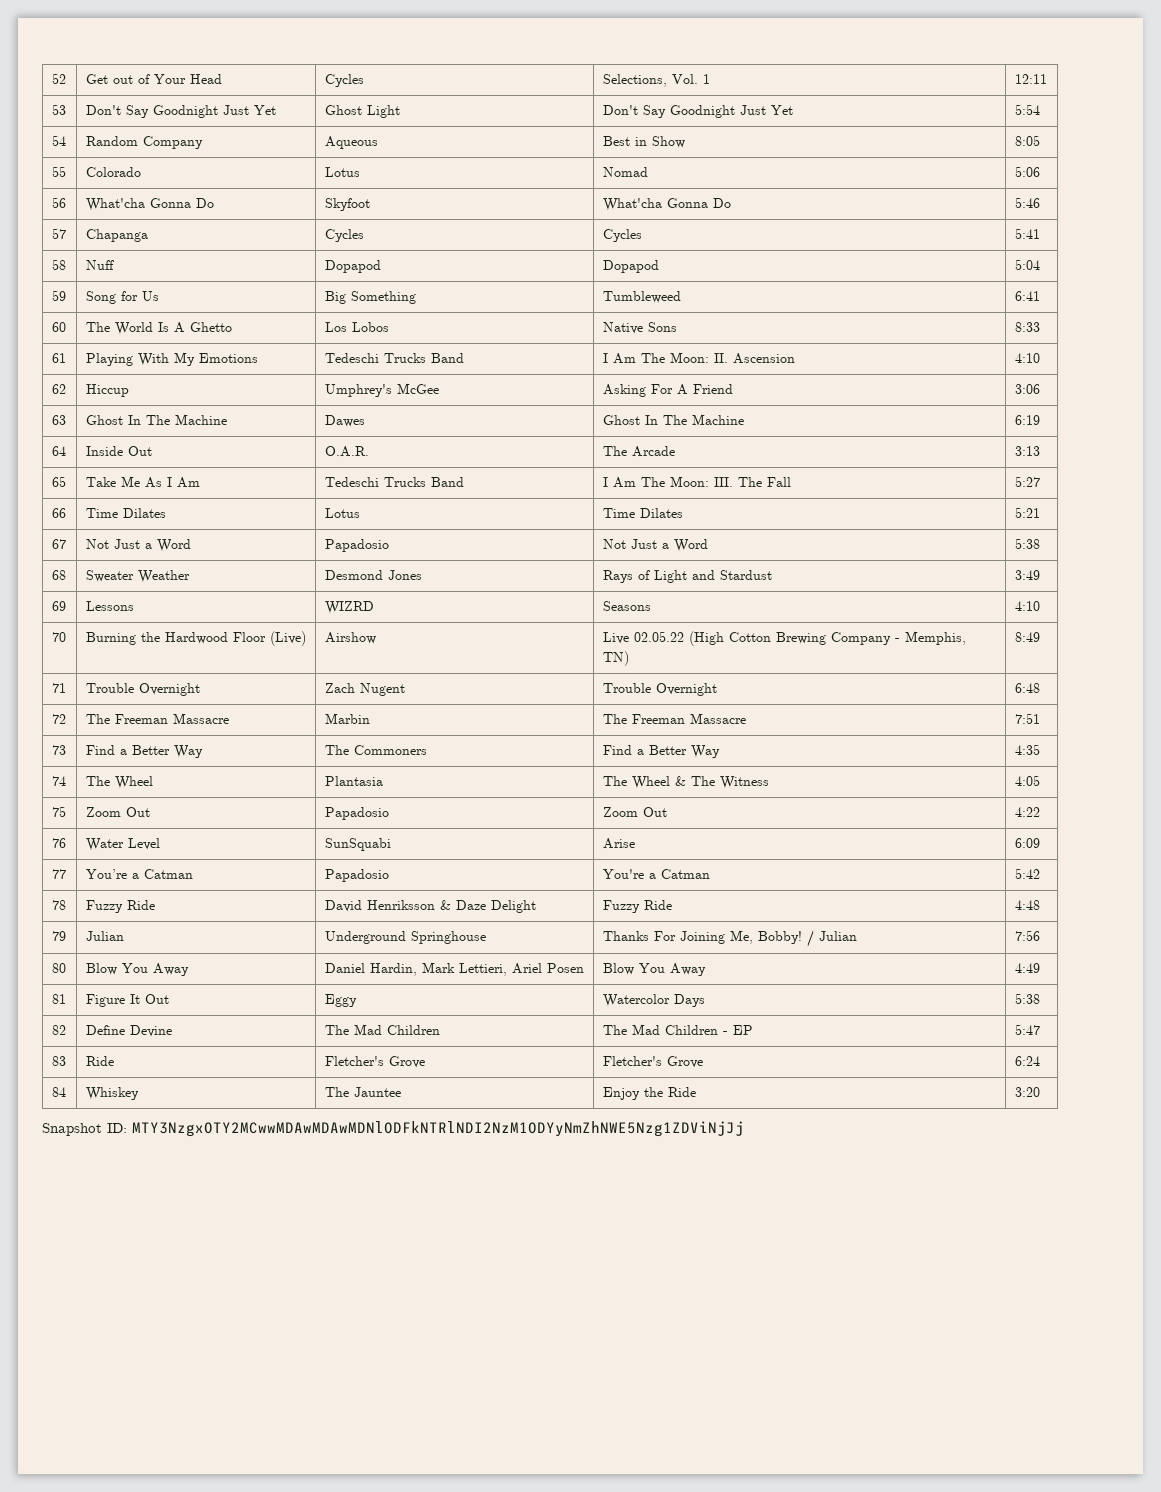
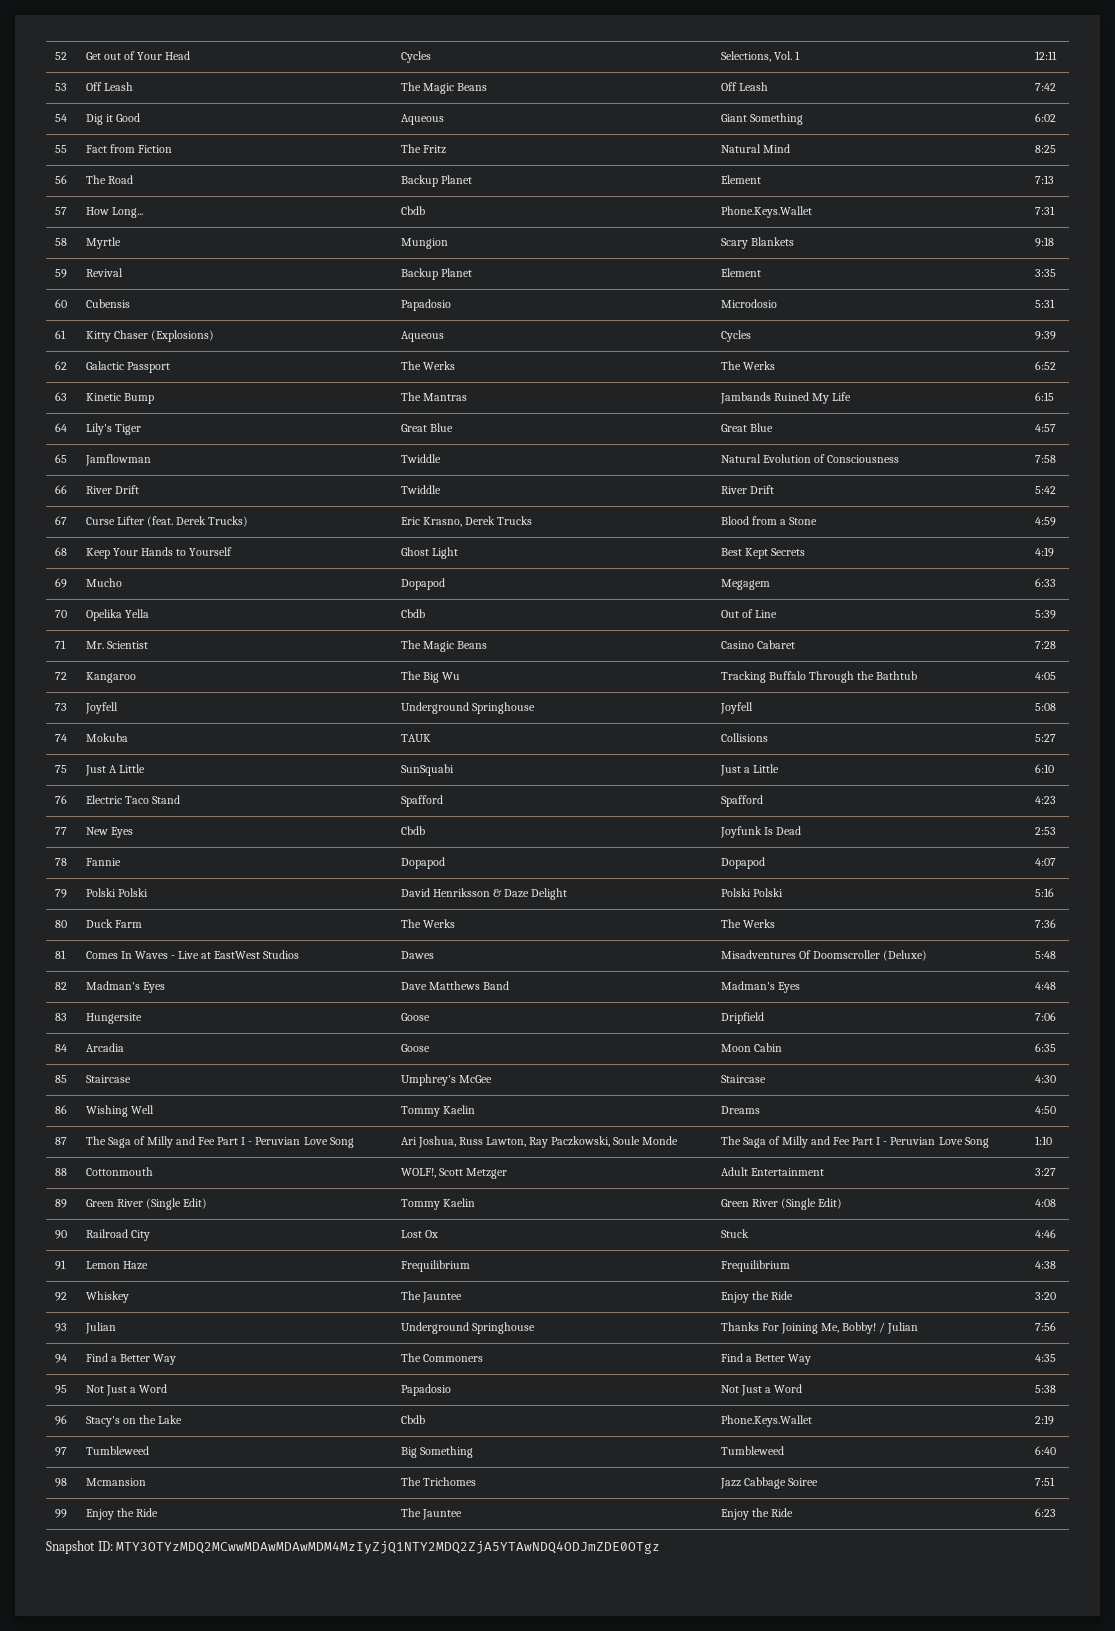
[85,105,276,118] [324,105,400,118] [602,105,793,118] [1014,104,1040,115] [51,135,66,146] [85,136,203,149] [324,136,378,149] [602,136,685,148] [1014,135,1040,146] [51,166,66,177] [85,167,141,177] [324,167,360,177] [602,167,648,177] [1014,166,1040,177] [51,197,66,208] [85,198,214,211] [324,198,370,211] [602,198,731,211] [1014,197,1040,208] [51,228,66,239] [85,229,148,242] [324,229,364,242] [602,229,642,242] [1014,228,1040,239] [51,259,66,270] [85,260,114,270] [324,260,381,273] [602,260,659,273] [1014,259,1040,270] [51,290,66,301] [85,291,159,304] [324,291,416,304] [602,291,681,303] [1014,291,1040,301] [51,322,66,332] [85,322,232,335] [324,322,389,332] [602,322,677,334] [1014,322,1040,332] [51,353,66,363] [85,352,258,366] [324,353,464,363] [602,352,795,364] [1014,353,1040,363] [51,384,66,394] [85,384,129,397] [324,383,439,397] [602,384,733,397] [1014,384,1040,394] [51,415,66,425] [85,414,227,425] [324,415,365,427] [602,414,744,425] [1014,415,1040,425] [51,446,66,456] [85,446,152,456] [324,446,369,457] [602,446,675,457] [1014,446,1040,456] [51,476,66,487] [85,476,200,488] [324,477,464,487] [602,476,791,488] [1014,476,1040,487] [51,508,66,518] [85,508,166,518] [324,508,360,518] [602,508,683,518] [1014,507,1040,518] [51,539,66,549] [85,539,191,552] [324,539,389,552] [602,539,708,552] [1014,538,1040,549] [51,570,66,580] [85,570,190,583] [324,570,422,580] [602,570,772,583] [1014,570,1040,580] [51,601,66,611] [85,601,134,611] [324,601,374,614] [602,601,651,611] [1014,601,1040,611] [51,632,66,642] [85,631,306,646] [324,632,376,644] [602,631,966,646] [602,651,629,666] [1014,632,1040,642] [51,683,66,693] [85,683,200,696] [324,683,405,696] [602,683,717,696] [1014,683,1040,693] [51,714,66,724] [85,713,229,724] [324,713,370,724] [602,713,746,724] [1014,713,1040,724] [51,745,66,755] Don't Say Goodnight Just Yet | Ghost Light | Don't Say Goodnight Just Yet | 5:54 // 54 | Random Company | Aqueous | Best in Show | 8:05 // 55 | Colorado | Lotus | Nomad | 5:06 // 56 | What'cha Gonna Do | Skyfoot | What'cha Gonna Do | 5:46 // 57 | Chapanga | Cycles | Cycles | 5:41 // 58 | Nuff | Dopapod | Dopapod | 5:04 // 59 | Song for Us | Big Something | Tumbleweed | 6:41 // 60 | The World Is A Ghetto | Los Lobos | Native Sons | 8:33 // 61 | Playing With My Emotions | Tedeschi Trucks Band | I Am The Moon: II. Ascension | 4:10 // 62 | Hiccup | Umphrey's McGee | Asking For A Friend | 3:06 // 63 | Ghost In The Machine | Dawes | Ghost In The Machine | 6:19 // 64 | Inside Out | O.A.R. | The Arcade | 3:13 // 65 | Take Me As I Am | Tedeschi Trucks Band | I Am The Moon: III. The Fall | 5:27 // 66 | Time Dilates | Lotus | Time Dilates | 5:21 // 67 | Not Just a Word | Papadosio | Not Just a Word | 5:38 // 68 | Sweater Weather | Desmond Jones | Rays of Light and Stardust | 3:49 // 69 | Lessons | WIZRD | Seasons | 4:10 // 70 | Burning the Hardwood Floor (Live) | Airshow | Live 02.05.22 (High Cotton Brewing Company - Memphis, TN) | 8:49 // 71 | Trouble Overnight | Zach Nugent | Trouble Overnight | 6:48 // 72 | The Freeman Massacre | Marbin | The Freeman Massacre | 7:51 // 73 -> [85,82,133,91] [400,82,487,94] [720,82,768,91] [1034,83,1056,91] [54,114,67,122] [85,113,140,125] [400,114,444,125] [720,113,803,125] [1034,113,1056,122] [54,145,67,153] [85,144,172,153] [400,144,446,154] [720,144,790,153] [1034,145,1056,153] [54,175,67,184] [85,175,133,184] [400,175,472,187] [720,175,761,184] [1034,175,1054,184] [54,207,67,215] [85,207,143,218] [400,206,425,215] [720,206,812,218] [1034,206,1055,215] [54,238,67,246] [85,237,121,249] [400,238,448,249] [720,237,794,249] [1034,237,1054,247] [54,269,67,278] [85,268,123,277] [400,268,472,280] [720,268,761,277] [1034,269,1056,277] [54,299,67,308] [85,299,130,308] [400,299,451,311] [720,299,777,308] [1034,299,1055,308] [54,330,66,339] [85,330,214,342] [400,331,444,342] [720,330,751,342] [1034,331,1056,340] [54,361,67,370] [85,361,170,373] [400,361,455,370] [720,361,775,370] [1034,361,1056,370] [54,392,67,401] [85,393,154,404] [400,392,467,401] [719,392,851,404] [1034,392,1054,401] [54,423,67,432] [85,423,141,435] [400,423,453,432] [720,423,773,432] [1034,424,1056,432] [54,454,67,463] [84,454,151,466] [400,454,441,463] [720,454,899,463] [1034,455,1056,463] [54,485,67,494] [85,485,139,494] [400,485,441,494] [720,485,774,494] [1034,486,1056,494] [54,516,67,525] [85,516,248,527] [400,516,532,527] [720,516,817,525] [1034,517,1056,526] [54,547,67,556] [85,547,232,559] [400,547,458,559] [720,548,805,559] [1034,547,1054,557] [54,578,67,588] [85,578,122,587] [400,578,445,590] [720,579,770,590] [1034,578,1056,587] [54,610,67,618] [85,609,149,621] [400,609,425,618] [720,609,777,618] [1034,610,1056,619] [54,640,66,649] [85,641,148,649] [400,640,487,652] [720,640,795,649] [1034,641,1056,649] [54,672,67,680] [85,672,136,683] [400,671,460,683] [720,671,917,683] [1034,672,1056,680] [54,703,67,711] [84,702,118,714] [400,702,535,714] [719,702,753,714] [1034,703,1056,711] [54,734,67,742] [85,733,128,742] [400,734,431,742] [720,733,768,742] [1034,734,1056,742] [54,765,67,773] [84,764,145,776] [400,764,454,776] [719,764,779,776] [1034,764,1054,773] [54,795,67,804] [85,795,180,804] [400,795,443,807] [720,795,763,807] [1034,796,1056,804] [54,827,67,835] [85,827,133,838] [400,826,425,835] [719,826,801,838] [1034,827,1056,835] [54,858,67,866] [85,858,121,866] [400,857,445,869] [720,857,765,869] [1034,858,1056,866] [54,889,67,898] [85,888,148,897] [400,888,567,900] [720,888,783,897] [1034,888,1054,897] [54,920,67,928] [85,919,142,928] [400,919,455,928] [720,919,775,928] [1034,919,1056,928] [54,950,66,959] [85,950,300,959] [400,951,434,959] [720,950,927,961] [1034,951,1056,959] [54,982,67,990] [85,981,165,993] [400,981,509,990] [720,981,800,993] [1034,982,1056,990] [54,1013,67,1021] [85,1013,142,1024] [400,1013,430,1021] [720,1012,764,1024] [1034,1012,1056,1021] [54,1044,67,1052] [85,1043,124,1052] [400,1044,430,1052] [720,1043,782,1052] [1034,1043,1056,1052] [54,1075,67,1083] [85,1075,131,1083] [400,1074,492,1086] [720,1075,766,1083] [1034,1075,1056,1083] [54,1105,67,1114] [85,1105,154,1117] [400,1105,475,1117] [720,1106,760,1114] [1034,1106,1056,1114] [54,1137,67,1145] [85,1136,354,1148] [400,1136,679,1148] [720,1136,989,1148] [1034,1136,1052,1145] [54,1168,67,1176] [85,1167,153,1176] [400,1168,507,1179] [720,1167,824,1176] [1034,1168,1056,1176] [54,1199,67,1208] [85,1198,207,1210] [400,1198,475,1210] [720,1198,842,1210] [1034,1199,1056,1207] [54,1230,67,1239] [85,1229,150,1241] [400,1230,438,1238] [720,1229,749,1238] [1034,1229,1056,1238] [54,1260,66,1270] [85,1261,148,1270] [400,1260,470,1272] [720,1260,790,1272] [1034,1261,1056,1269] [54,1292,67,1301] [85,1291,129,1303] [400,1291,462,1303] [720,1291,793,1303] [1034,1292,1056,1300] [54,1323,67,1332] [84,1322,116,1334] [400,1322,535,1334] [720,1322,919,1334] [1034,1322,1056,1331] [54,1354,67,1363] Off Leash | The Magic Beans | Off Leash | 7:42 // 54 | Dig it Good | Aqueous | Giant Something | 6:02 // 55 | Fact from Fiction | The Fritz | Natural Mind | 8:25 // 56 | The Road | Backup Planet | Element | 7:13 // 57 | How Long... | Cbdb | Phone.Keys.Wallet | 7:31 // 58 | Myrtle | Mungion | Scary Blankets | 9:18 // 59 | Revival | Backup Planet | Element | 3:35 // 60 | Cubensis | Papadosio | Microdosio | 5:31 // 61 | Kitty Chaser (Explosions) | Aqueous | Cycles | 9:39 // 62 | Galactic Passport | The Werks | The Werks | 6:52 // 63 | Kinetic Bump | The Mantras | Jambands Ruined My Life | 6:15 // 64 | Lily's Tiger | Great Blue | Great Blue | 4:57 // 65 | Jamflowman | Twiddle | Natural Evolution of Consciousness | 7:58 // 66 | River Drift | Twiddle | River Drift | 5:42 // 67 | Curse Lifter (feat. Derek Trucks) | Eric Krasno, Derek Trucks | Blood from a Stone | 4:59 // 68 | Keep Your Hands to Yourself | Ghost Light | Best Kept Secrets | 4:19 // 69 | Mucho | Dopapod | Megagem | 6:33 // 70 | Opelika Yella | Cbdb | Out of Line | 5:39 // 71 | Mr. Scientist | The Magic Beans | Casino Cabaret | 7:28 // 72 | Kangaroo | The Big Wu | Tracking Buffalo Through the Bathtub | 4:05 // 73 | Joyfell | Underground Springhouse | Joyfell | 5:08 // 74 | Mokuba | TAUK | Collisions | 5:27 // 75 | Just A Little | SunSquabi | Just a Little | 6:10 // 76 | Electric Taco Stand | Spafford | Spafford | 4:23 // 77 | New Eyes | Cbdb | Joyfunk Is Dead | 2:53 // 78 | Fannie | Dopapod | Dopapod | 4:07 // 79 | Polski Polski | David Henriksson & Daze Delight | Polski Polski | 5:16 // 80 | Duck Farm | The Werks | The Werks | 7:36 // 81 | Comes In Waves - Live at EastWest Studios | Dawes | Misadventures Of Doomscroller (Deluxe) | 5:48 // 82 | Madman's Eyes | Dave Matthews Band | Madman's Eyes | 4:48 // 83 | Hungersite | Goose | Dripfield | 7:06 // 84 | Arcadia | Goose | Moon Cabin | 6:35 // 85 | Staircase | Umphrey's McGee | Staircase | 4:30 // 86 | Wishing Well | Tommy Kaelin | Dreams | 4:50 // 87 | The Saga of Milly and Fee Part I - Peruvian Love Song | Ari Joshua, Russ Lawton, Ray Paczkowski, Soule Monde | The Saga of Milly and Fee Part I - Peruvian Love Song | 1:10 // 88 | Cottonmouth | WOLF!, Scott Metzger | Adult Entertainment | 3:27 // 89 | Green River (Single Edit) | Tommy Kaelin | Green River (Single Edit) | 4:08 // 90 | Railroad City | Lost Ox | Stuck | 4:46 // 91 | Lemon Haze | Frequilibrium | Frequilibrium | 4:38 // 92 | Whiskey | The Jauntee | Enjoy the Ride | 3:20 // 93 | Julian | Underground Springhouse | Thanks For Joining Me, Bobby! / Julian | 7:56 // 94
[51,776,66,786] [85,776,153,789] [324,776,383,786] [602,776,769,789] [1014,775,1040,786] [51,806,66,817] [85,807,150,817] [324,807,389,820] [602,807,667,817] [1014,807,1040,817] [51,838,66,848] [85,838,160,851] [324,838,391,851] [602,838,635,849] [1014,838,1040,848] [51,869,66,879] [85,869,193,879] [324,869,389,882] [602,869,710,879] [1014,868,1040,879] [51,900,66,910] [85,900,155,913] [324,900,536,913] [602,900,672,913] [1014,900,1040,910] [51,931,66,941] [85,931,124,941] [324,931,486,944] [602,930,857,947] [1014,930,1040,941] [51,963,66,973] [85,963,189,976] [324,962,584,976] [602,963,706,976] [1014,963,1040,973] [51,994,66,1004] [85,994,169,1007] [324,994,357,1007] [602,994,705,1007] [1014,993,1040,1004] [51,1025,66,1035] [85,1025,172,1037] [324,1024,440,1035] [602,1024,753,1035] [1014,1024,1040,1035] [51,1056,66,1066] [85,1056,114,1066] [324,1056,425,1068] [602,1056,703,1068] [1014,1056,1040,1066] [51,1087,66,1097] [85,1087,139,1100] [324,1087,401,1097] [602,1087,696,1100] [1014,1087,1040,1097] 74 | The Wheel | Plantasia | The Wheel & The Witness | 4:05 // 75 | Zoom Out | Papadosio | Zoom Out | 4:22 // 76 | Water Level | SunSquabi | Arise | 6:09 // 77 | You’re a Catman | Papadosio | You're a Catman | 5:42 // 78 | Fuzzy Ride | David Henriksson & Daze Delight | Fuzzy Ride | 4:48 // 79 | Julian | Underground Springhouse | Thanks For Joining Me, Bobby! / Julian | 7:56 // 80 | Blow You Away | Daniel Hardin, Mark Lettieri, Ariel Posen | Blow You Away | 4:49 // 81 | Figure It Out | Eggy | Watercolor Days | 5:38 // 82 | Define Devine | The Mad Children | The Mad Children - EP | 5:47 // 83 | Ride | Fletcher's Grove | Fletcher's Grove | 6:24 // 84 | Whiskey | The Jauntee | Enjoy the Ride | 3:20 -> [54,1385,67,1394] [85,1384,167,1396] [400,1384,451,1396] [720,1384,802,1396] [1034,1385,1056,1393] [54,1415,67,1425] [85,1415,182,1427] [400,1415,425,1424] [720,1415,812,1427] [1034,1415,1054,1425] [54,1447,67,1456] [85,1446,149,1455] [400,1446,473,1458] [720,1446,784,1455] [1034,1446,1056,1455] [54,1478,67,1487] [85,1478,146,1486] [400,1477,476,1486] [719,1477,818,1489] [1034,1477,1055,1486] [54,1509,67,1518] [85,1508,158,1520] [400,1508,462,1520] [720,1508,793,1520] [1034,1508,1056,1517] 95 | Not Just a Word | Papadosio | Not Just a Word | 5:38 // 96 | Stacy's on the Lake | Cbdb | Phone.Keys.Wallet | 2:19 // 97 | Tumbleweed | Big Something | Tumbleweed | 6:40 // 98 | Mcmansion | The Trichomes | Jazz Cabbage Soiree | 7:51 // 99 | Enjoy the Ride | The Jauntee | Enjoy the Ride | 6:23
[132,1121,744,1137] MTY3NzgxOTY2MCwwMDAwMDAwMDNlODFkNTRlNDI2NzM1ODYyNmZhNWE5Nzg1ZDViNjJj -> [116,1541,661,1554] MTY3OTYzMDQ2MCwwMDAwMDAwMDM4MzIyZjQ1NTY2MDQ2ZjA5YTAwNDQ4ODJmZDE0OTgz

